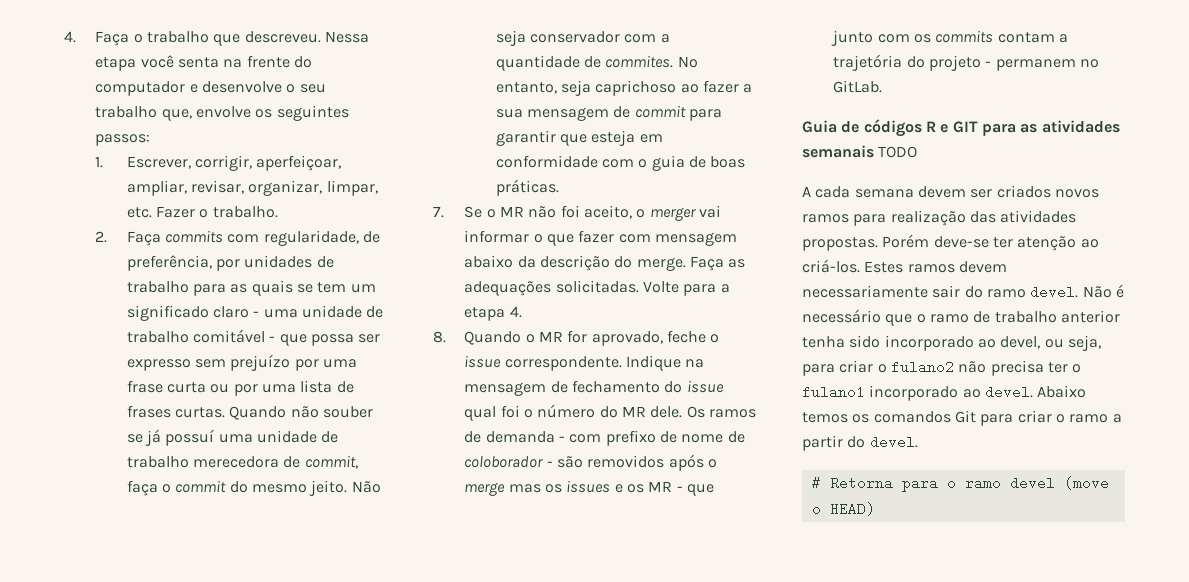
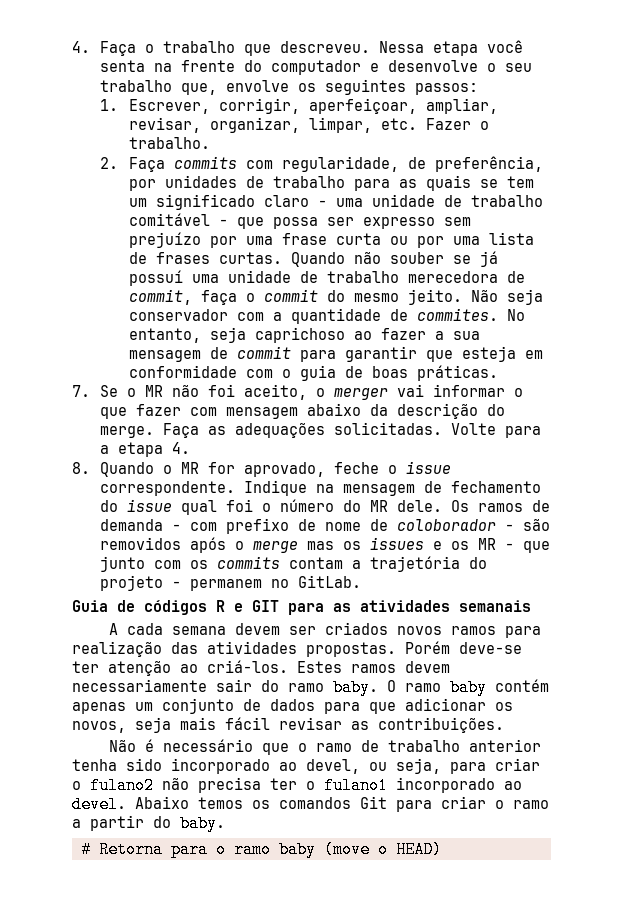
[878,146,918,158] TODO -> (531, 606) none
[1030,285,1079,299] devel. -> [333,679,549,696] [72,698,513,714] [72,717,504,733] baby. O ramo baby contém apenas um conjunto de dados para que adicionar os novos, seja mais fácil revisar as contribuições. //
[869,435,918,449] devel. -> [180,815,225,832] baby.
[1009,476,1055,490] devel -> [278,841,316,858] baby

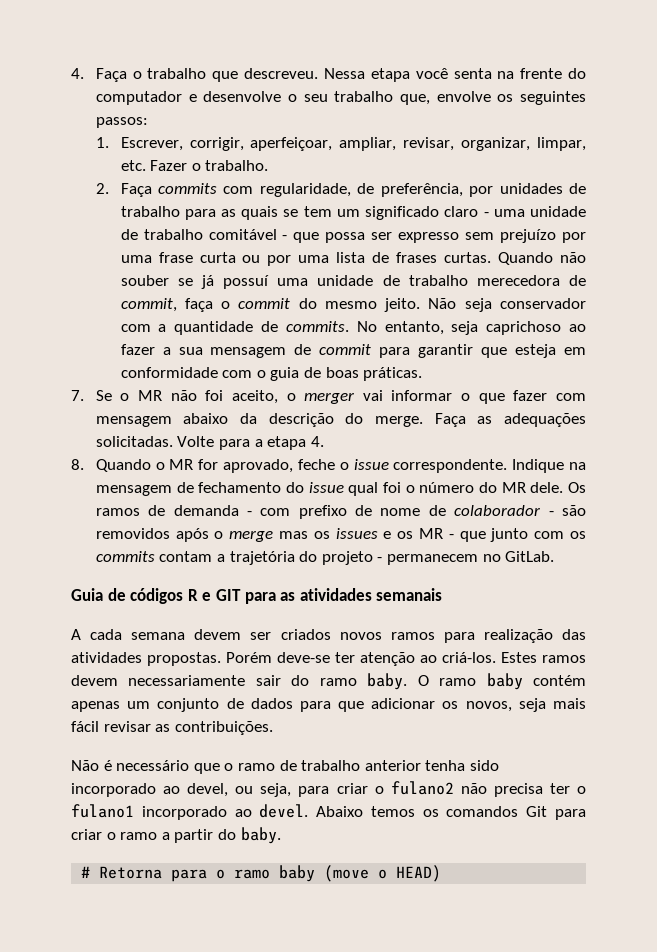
[416,308,498,321] commites. -> [285,321,349,332] commits.
[397,519,497,531] coloborador -> [454,505,541,516] colaborador
[190,579,263,591] permanem -> [386,554,478,565] permanecem

